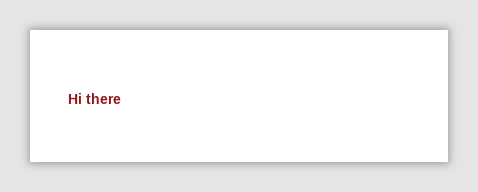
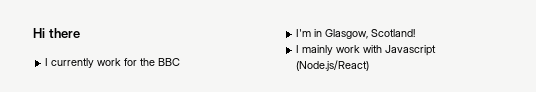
(121, 98) none -> [45,58,181,68] [296,29,416,39] [296,45,437,56] [296,60,370,71] // I currently work for the BBC // I'm in Glasgow, Scotland! // I mainly work with Javascript (Node.js/React)

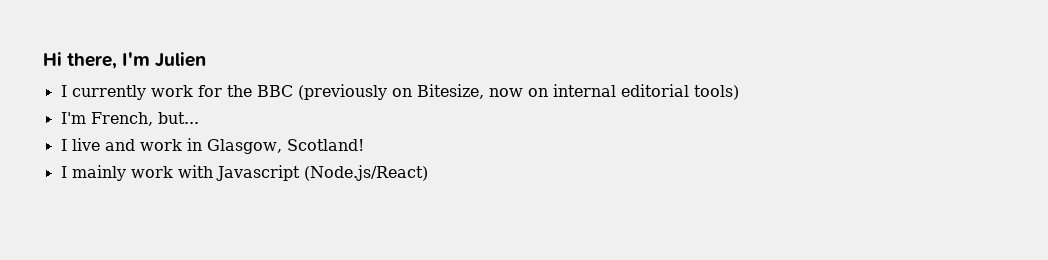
[48,28,80,38] there -> [67,52,207,69] there, I'm Julien
[296,29,312,37] // I'm -> [297,84,739,100] [60,112,199,126] [60,138,182,151] (previously on Bitesize, now on internal editorial tools) // I'm French, but... // I live and work

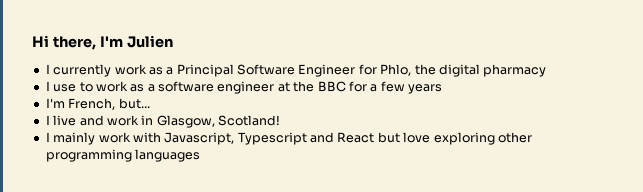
[197,84,739,100] for the BBC (previously on Bitesize, now on internal editorial tools) -> [148,64,547,77] [45,81,442,94] as a Principal Software Engineer for Phlo, the digital pharmacy // I use to work as a software engineer at the BBC for a few years
[215,165,428,181] Javascript (Node.js/React) -> [164,132,532,145] [45,149,201,162] Javascript, Typescript and React but love exploring other programming languages

